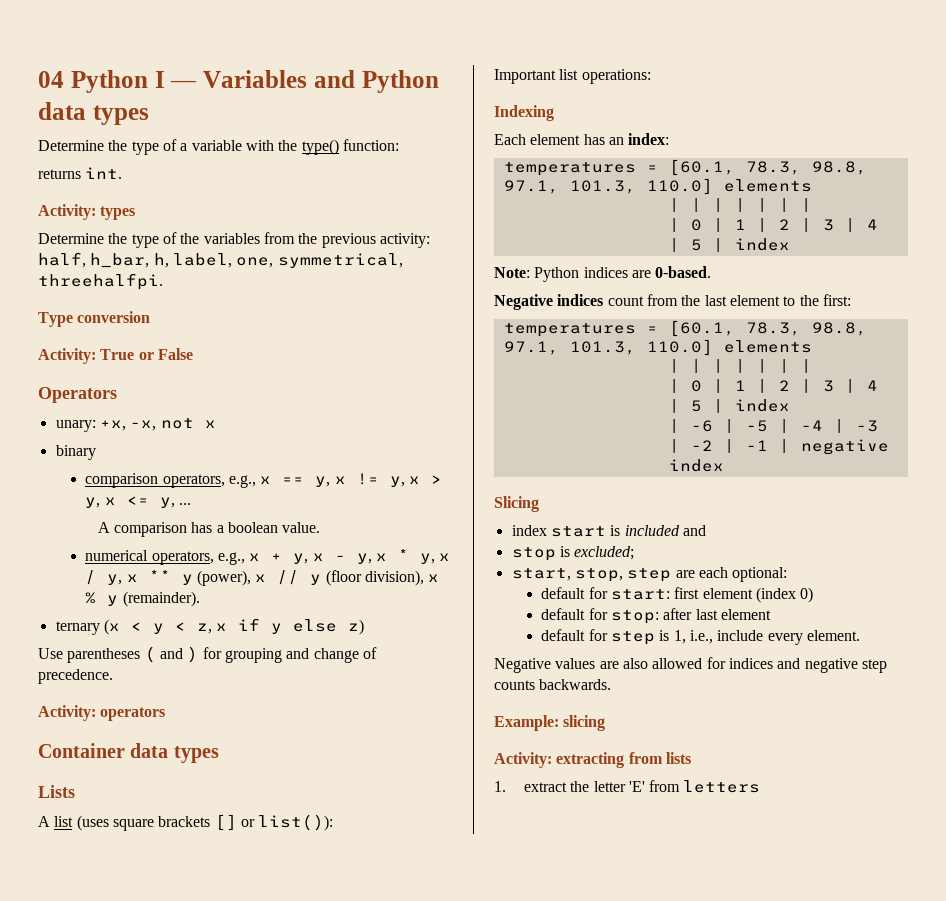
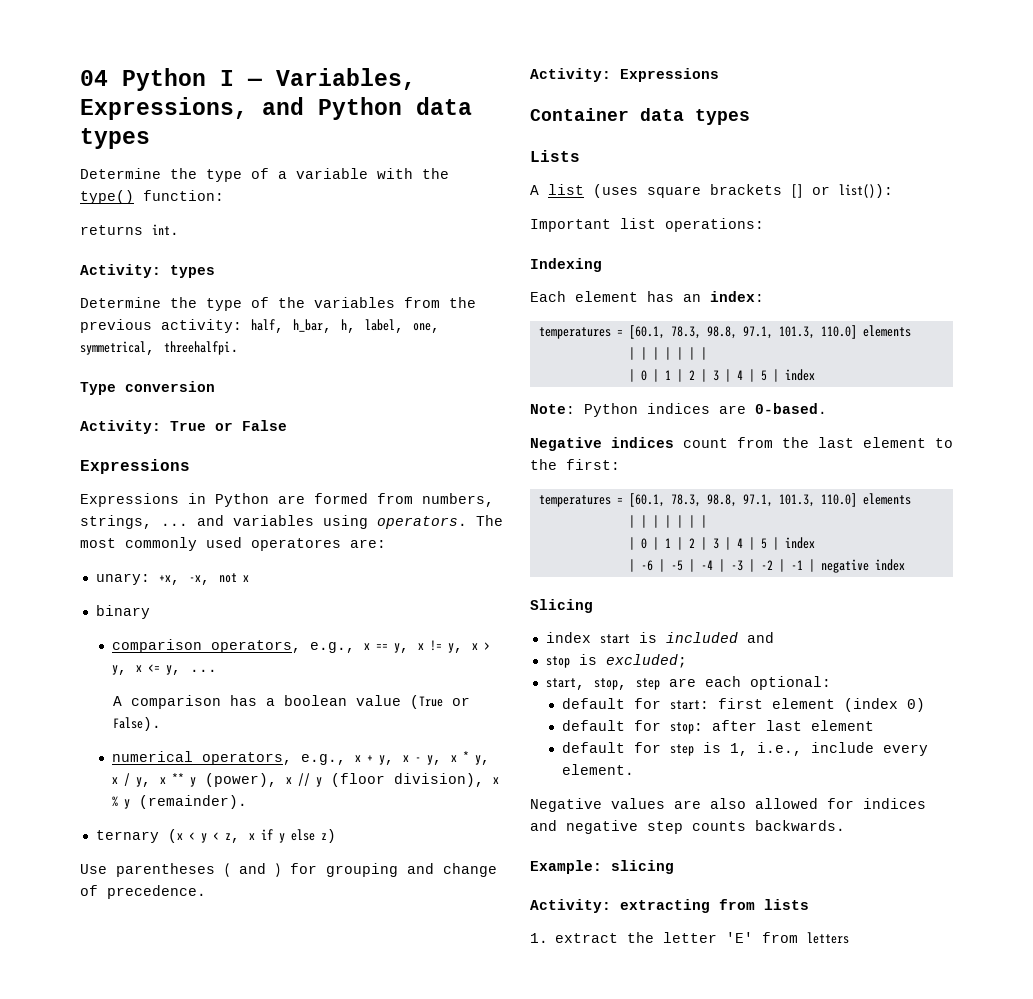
[203,70,307,88] Variables -> [276,68,416,90] [80,97,248,120] Variables, Expressions,
[38,387,117,403] Operators -> [80,459,190,474] [80,493,494,507] [80,515,503,529] [80,537,386,551] Expressions // Expressions in Python are formed from numbers, strings, ... and variables using operators. The most commonly used operatores are:
[282,522,321,533] value. -> [355,695,470,709] [112,717,161,731] value (True or False).
[100,707,166,721] operators -> [620,68,719,82] Expressions

